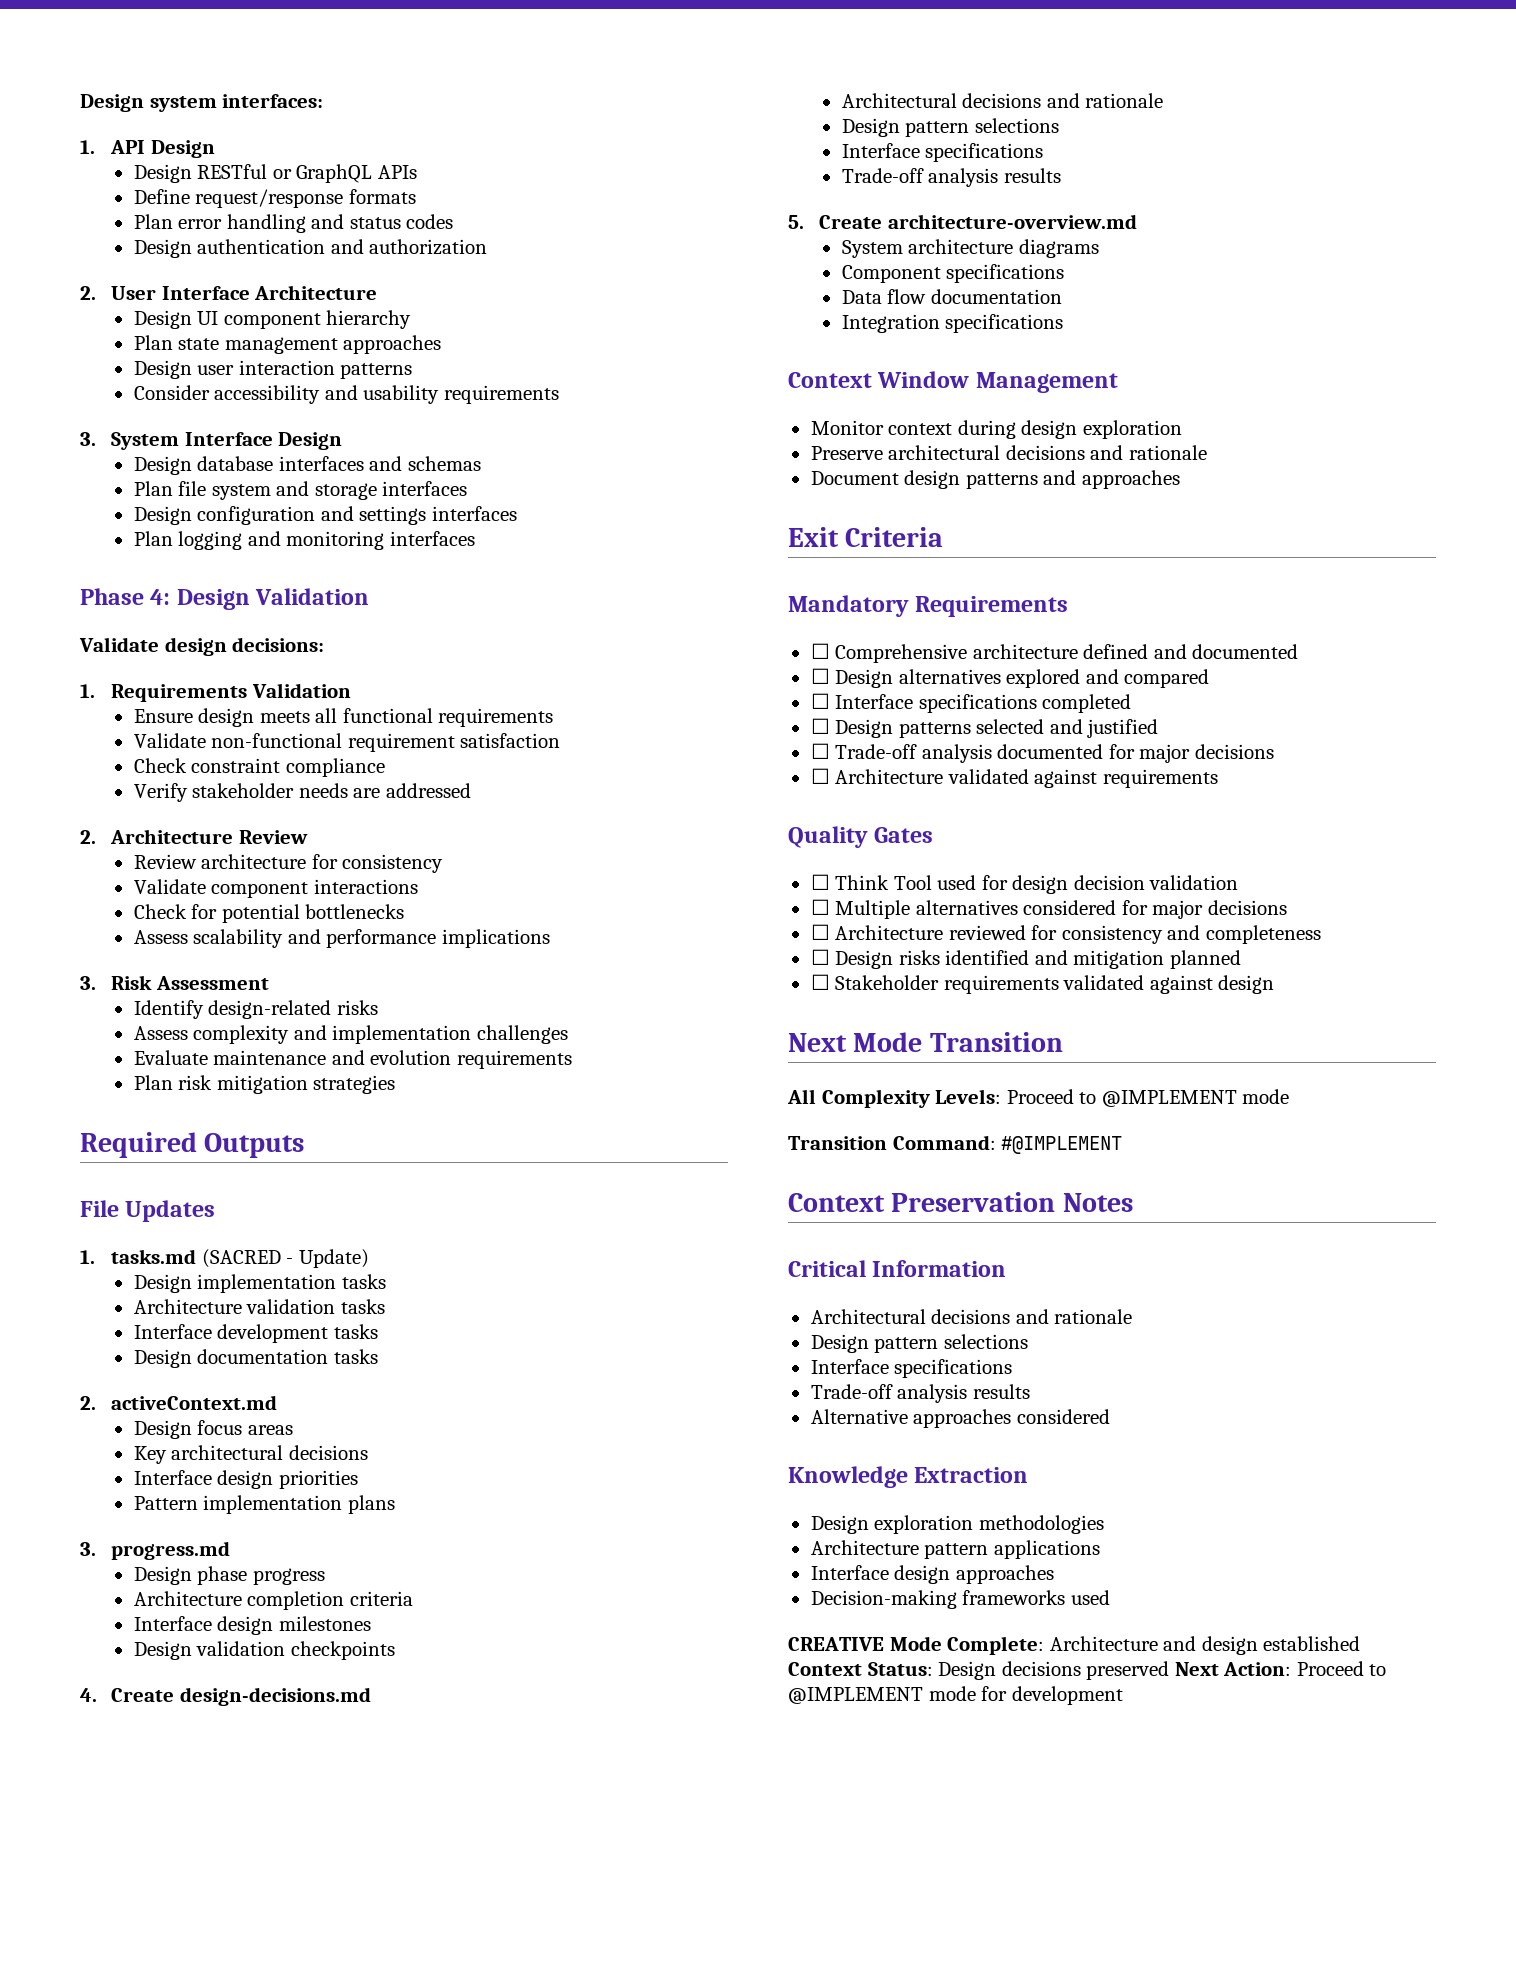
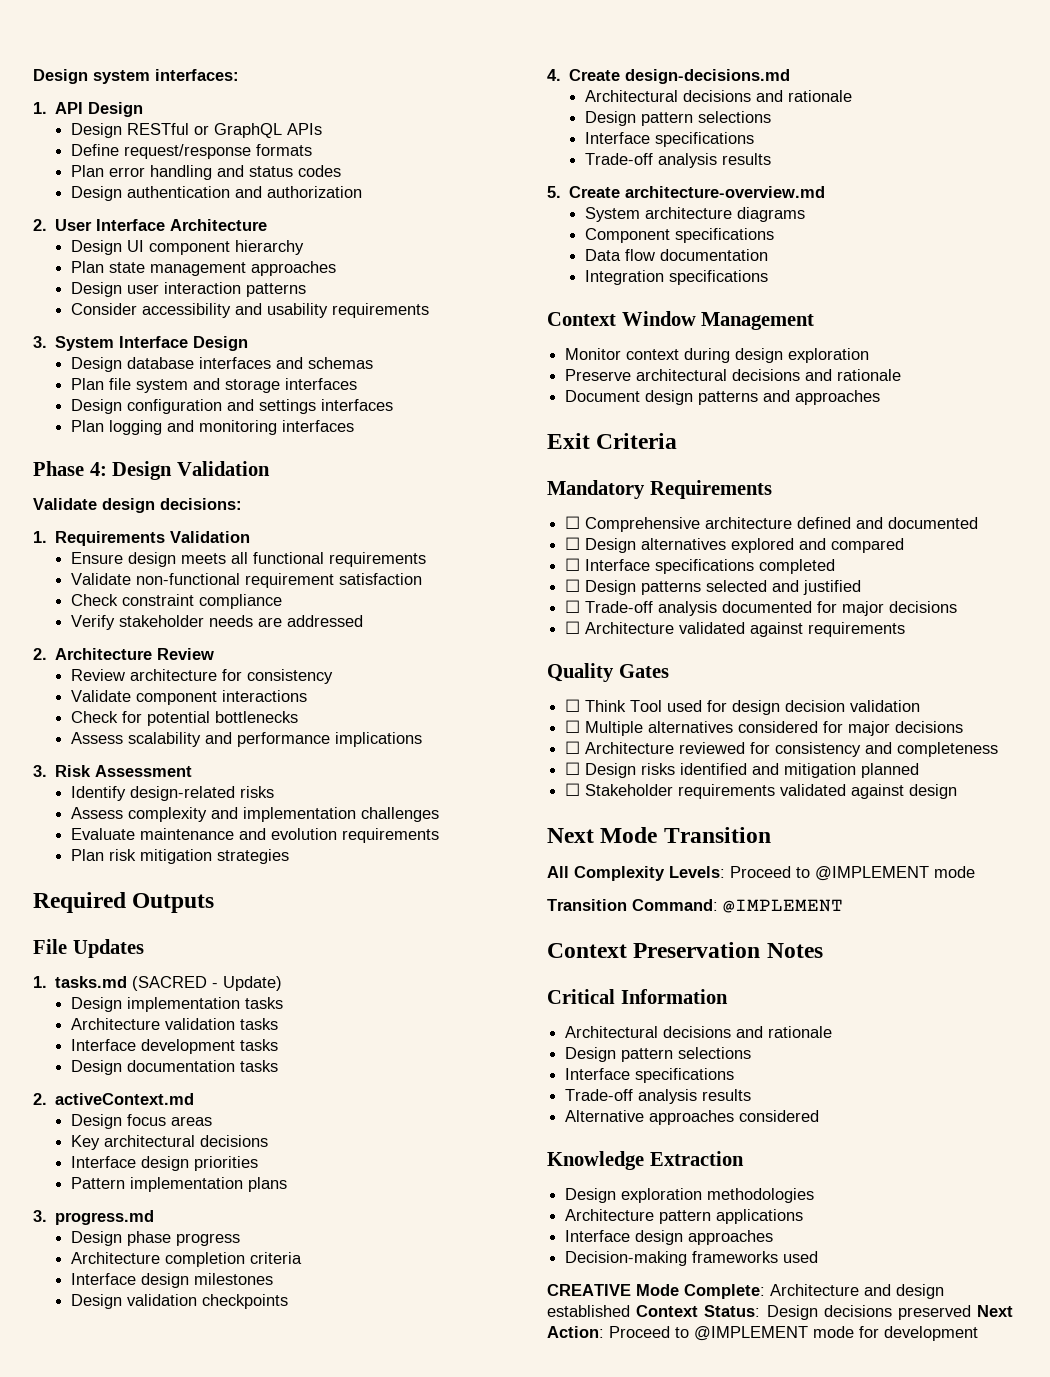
[1001,1136,1123,1154] #@IMPLEMENT -> [723,899,843,913] @IMPLEMENT

